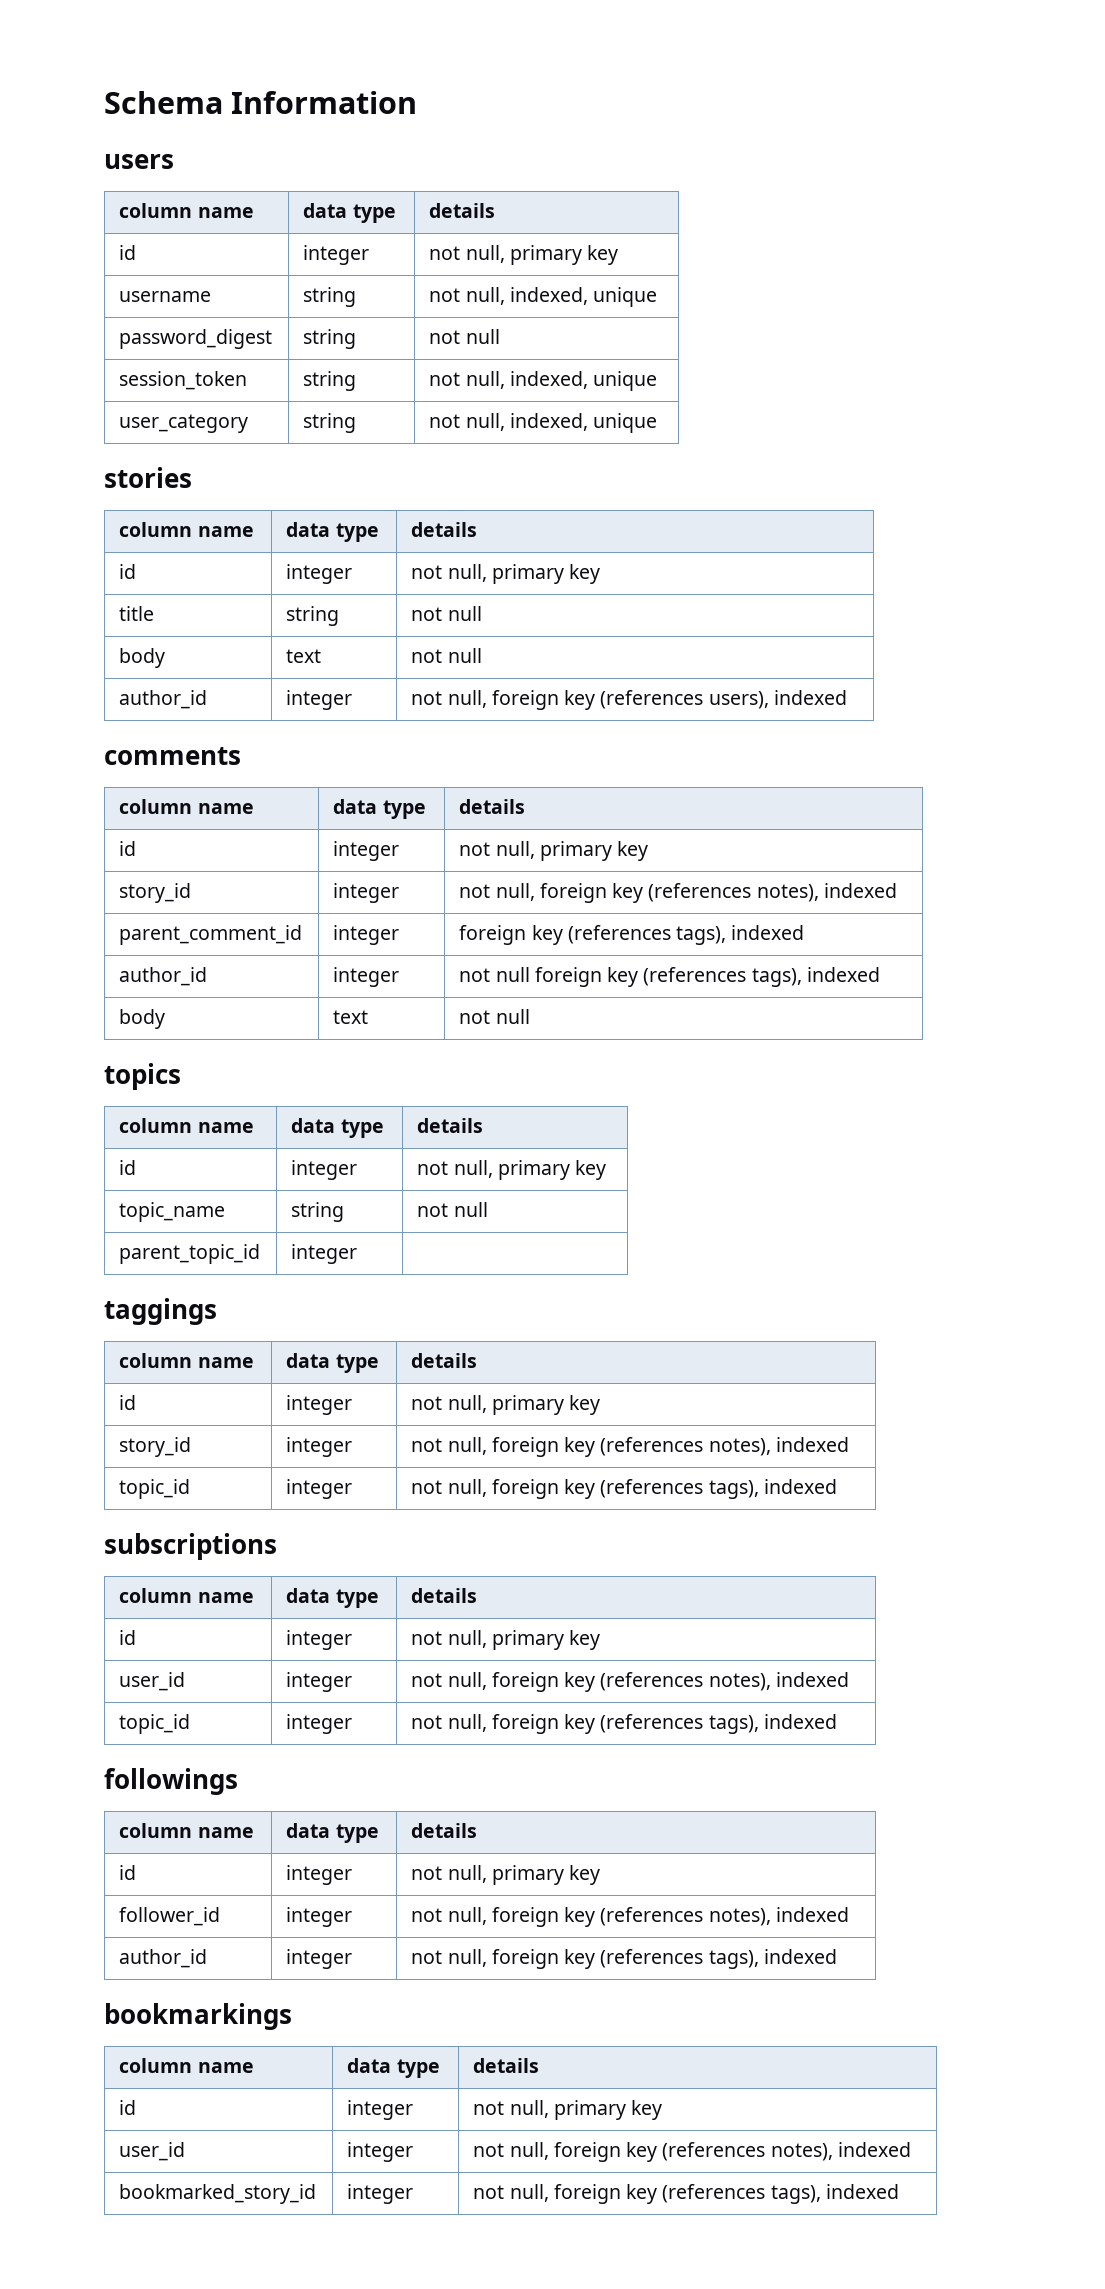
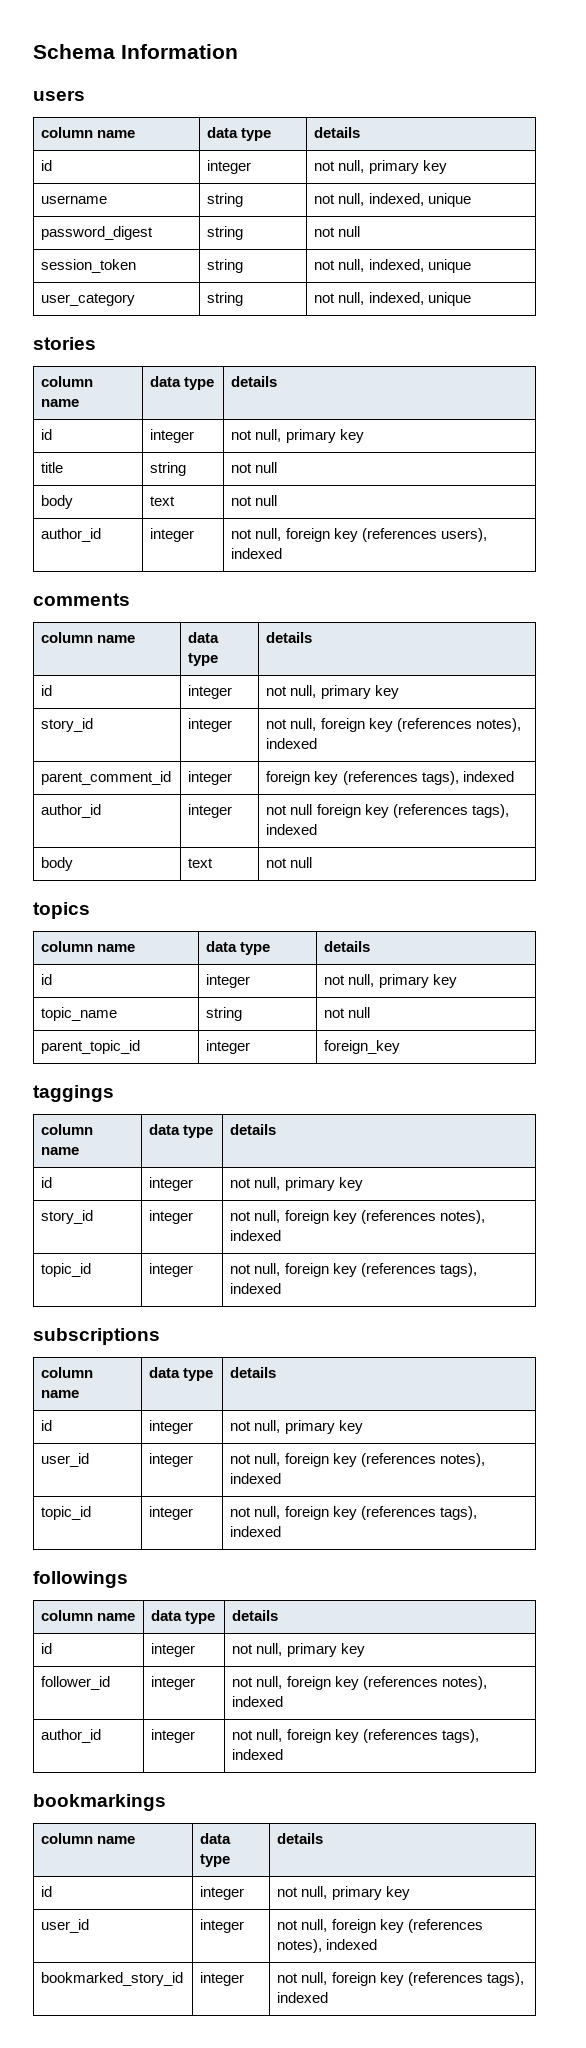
(358, 1254) none -> [324,1040,401,1054] foreign_key

